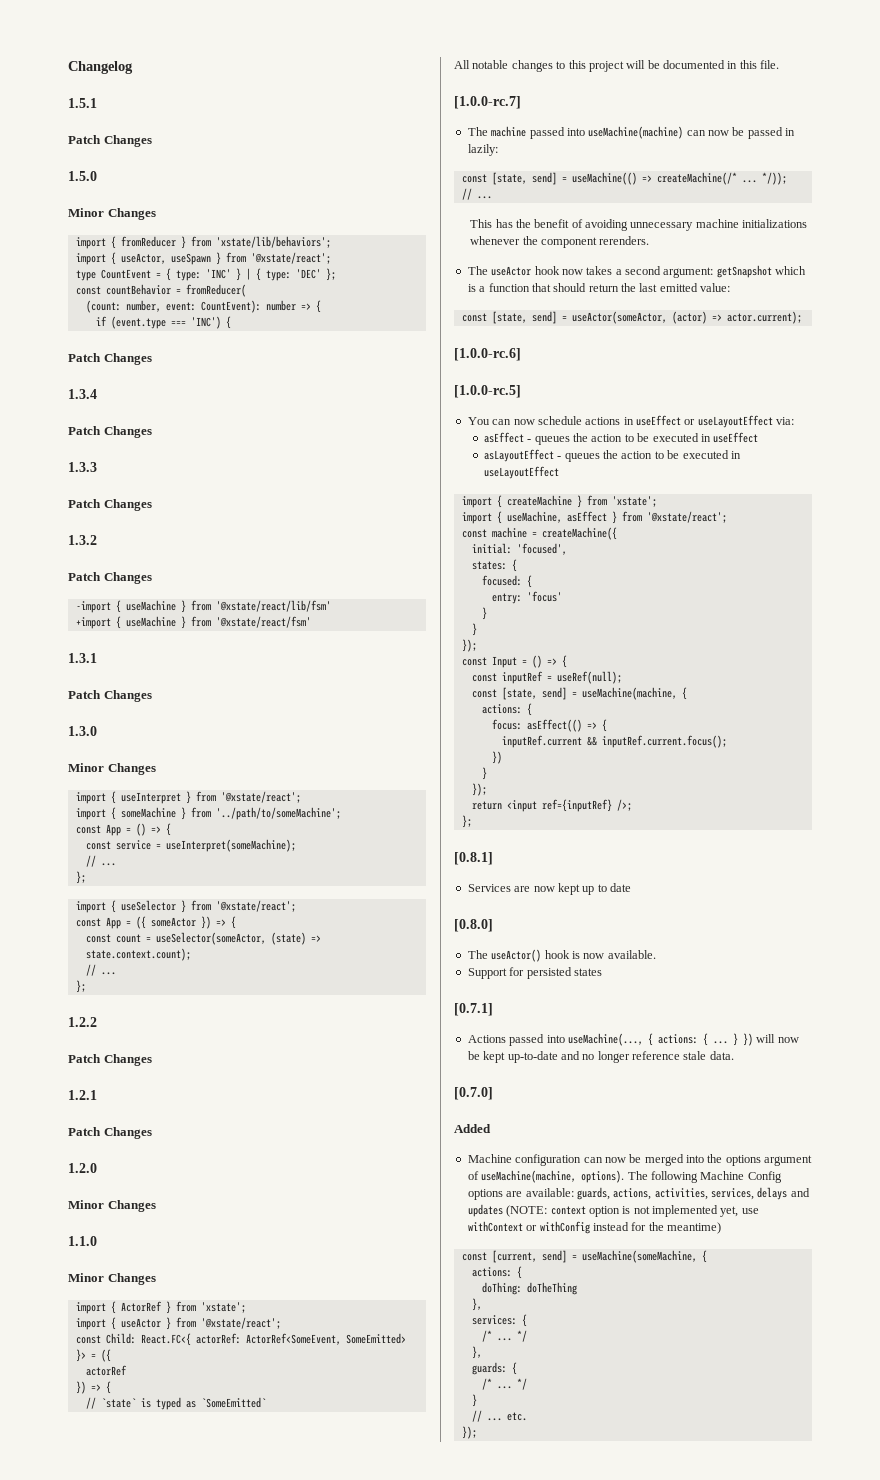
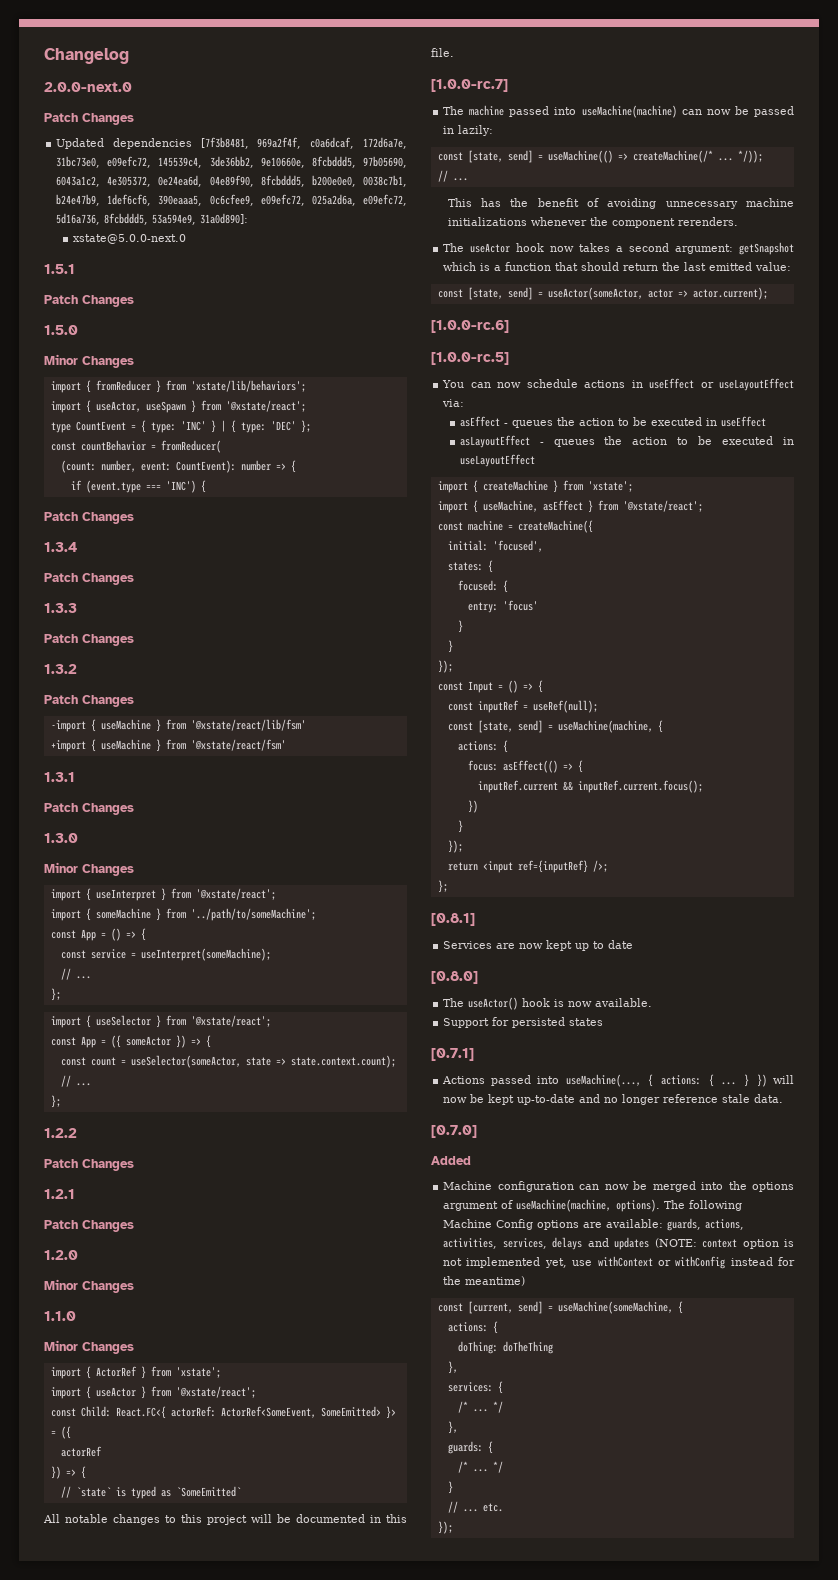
(133, 67) none -> [44,82,132,92] [44,113,134,125] [56,137,407,149] [56,156,407,168] [56,175,407,187] [56,194,407,206] [56,213,249,225] [72,234,186,244] // 2.0.0-next.0 // Patch Changes // Updated dependencies [7f3b8481, 969a2f4f, c0a6dcaf, 172d6a7e, 31bc73e0, e09efc72, 145539c4, 3de36bb2, 9e10660e, 8fcbddd5, 97b05690, 6043a1c2, 4e305372, 0e24ea6d, 04e89f90, 8fcbddd5, b200e0e0, 0038c7b1, b24e47b9, 1def6cf6, 390eaaa5, 0c6cfee9, e09efc72, 025a2d6a, e09efc72, 5d16a736, 8fcbddd5, 53a594e9, 31a0d890]: // xstate@5.0.0-next.0
[270,932,306,945] (state) -> [245,1057,271,1066] state
[671,311,707,324] (actor) -> [647,289,673,298] actor

